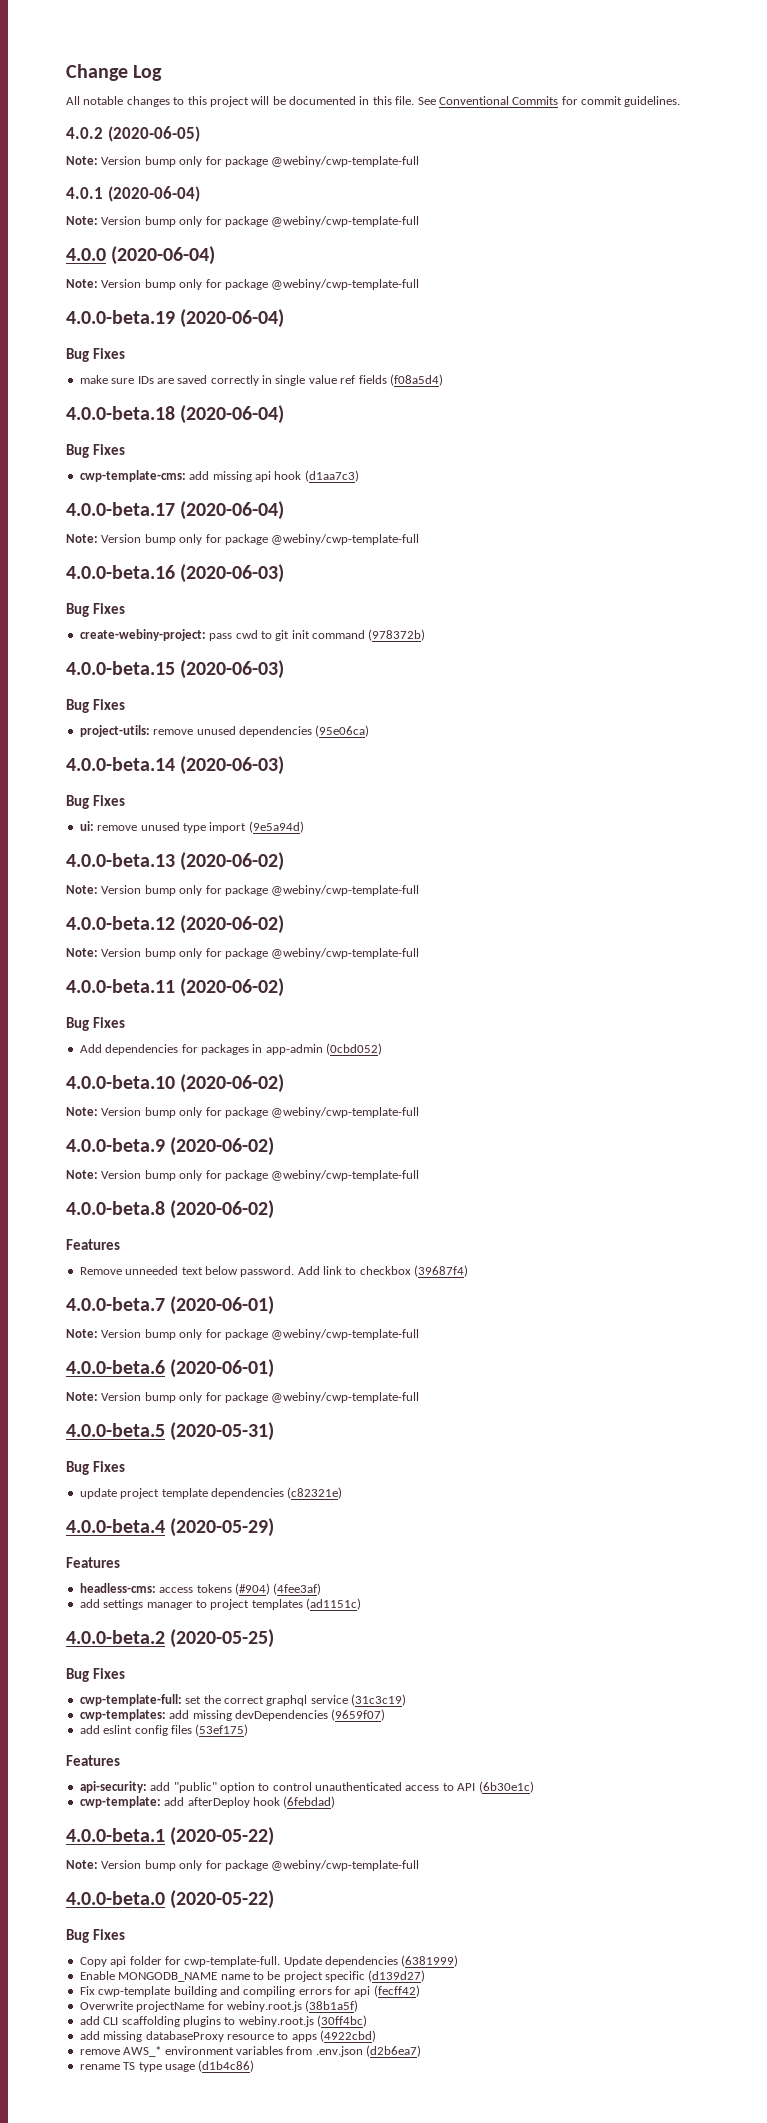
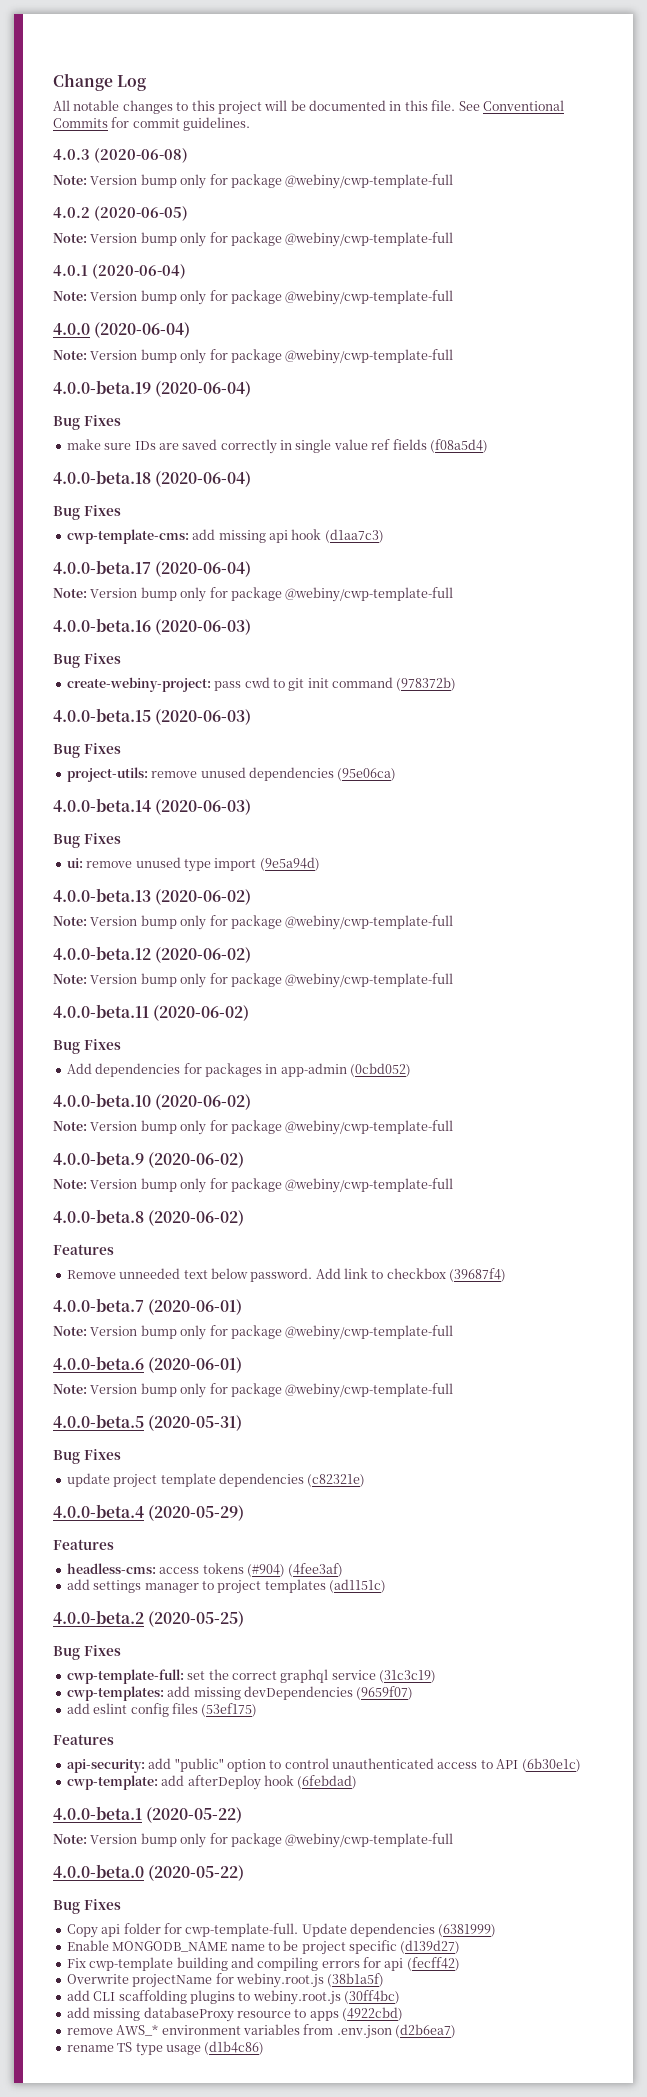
(681, 101) none -> [53,148,188,163] [53,174,454,189] // 4.0.3 (2020-06-08) // Note: Version bump only for package @webiny/cwp-template-full

